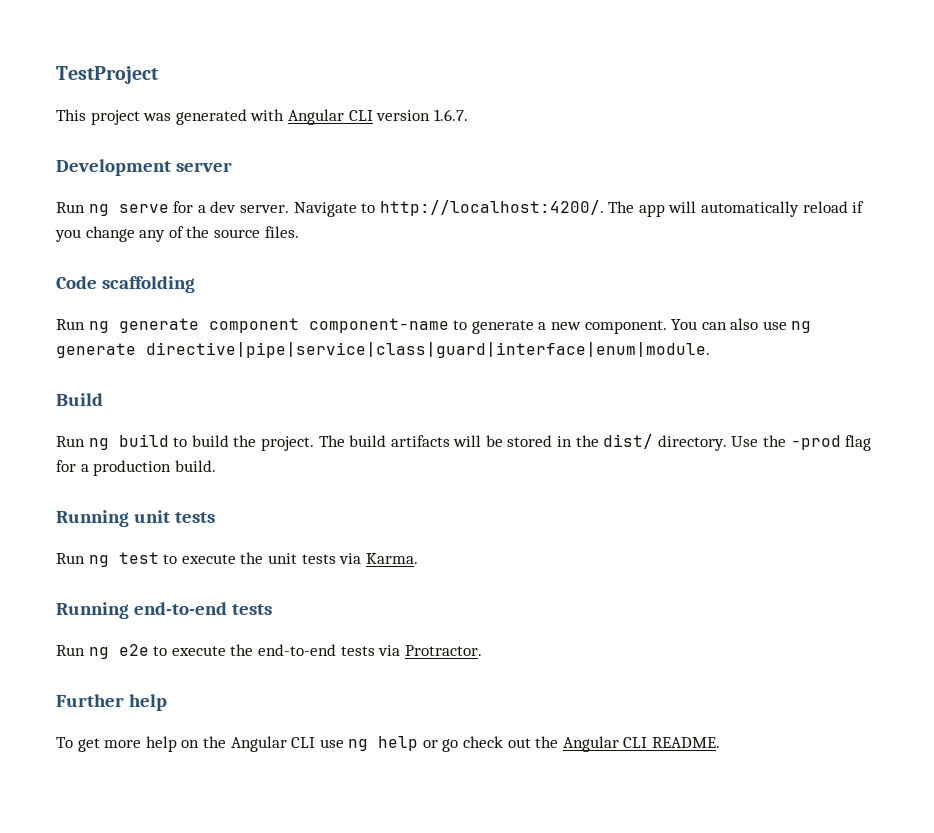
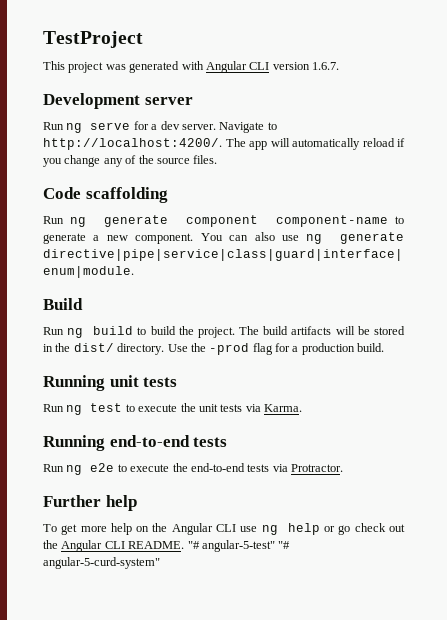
(721, 742) none -> [187,540,291,552] [43,557,160,569] "# angular-5-test" "# angular-5-curd-system"

